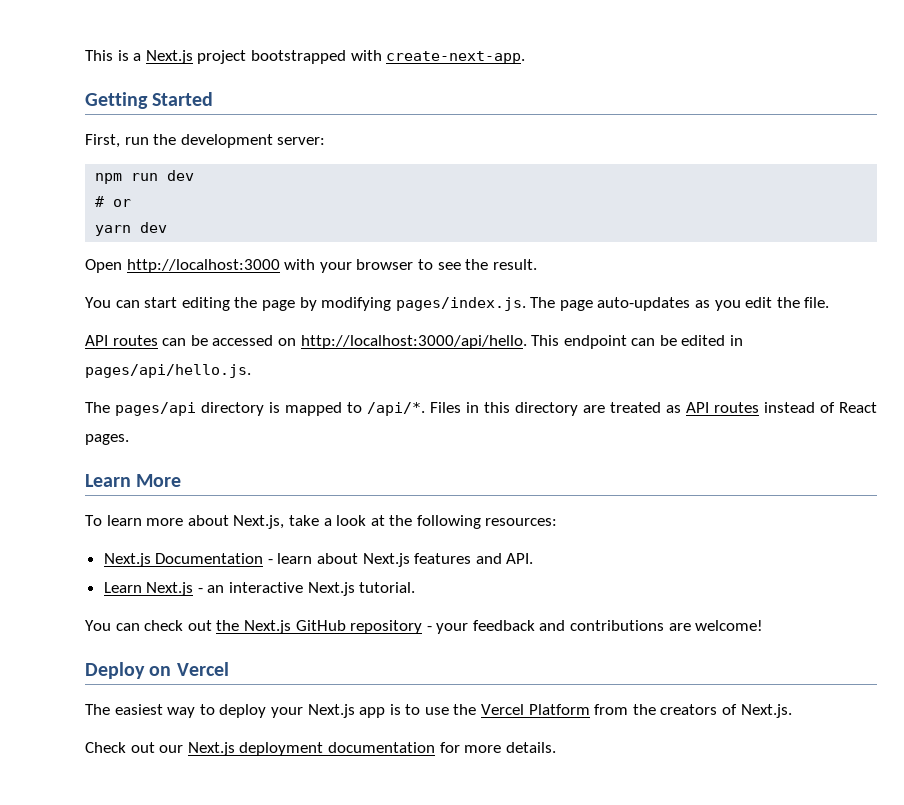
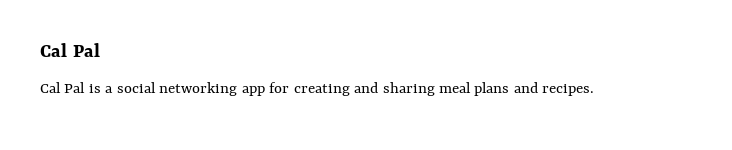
[85,50,526,64] [85,92,214,109] [85,134,326,148] [95,170,195,184] [95,196,132,207] [95,222,168,236] [85,259,537,273] [85,297,830,311] [85,335,744,349] [85,364,251,378] [85,402,877,416] [85,434,129,445] [85,474,182,487] [85,515,558,529] [103,553,534,567] [103,582,416,596] [85,620,764,634] [85,662,229,679] [85,704,792,718] [85,742,556,756] This is a Next.js project bootstrapped with create-next-app. // Getting Started // First, run the development server: // npm run dev // # or // yarn dev // Open http://localhost:3000 with your browser to see the result. // You can start editing the page by modifying pages/index.js. The page auto-updates as you edit the file. // API routes can be accessed on http://localhost:3000/api/hello. This endpoint can be edited in pages/api/hello.js. // The pages/api directory is mapped to /api/*. Files in this directory are treated as API routes instead of React pages. // Learn More // To learn more about Next.js, take a look at the following resources: // Next.js Documentation - learn about Next.js features and API. // Learn Next.js - an interactive Next.js tutorial. // You can check out the Next.js GitHub repository - your feedback and contributions are welcome! // Deploy on Vercel // The easiest way to deploy your Next.js app is to use the Vercel Platform from the creators of Next.js. // Check out our Next.js deployment documentation for more details. -> [40,43,100,57] [40,82,595,96] Cal Pal // Cal Pal is a social networking app for creating and sharing meal plans and recipes.

